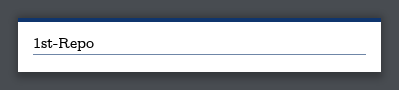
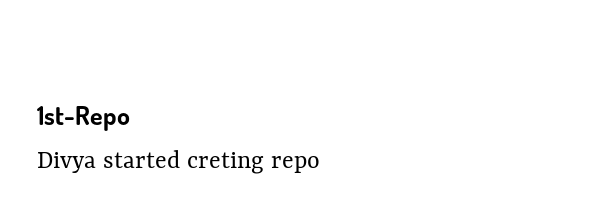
(94, 44) none -> [37,150,321,174] // Divya started creting repo

